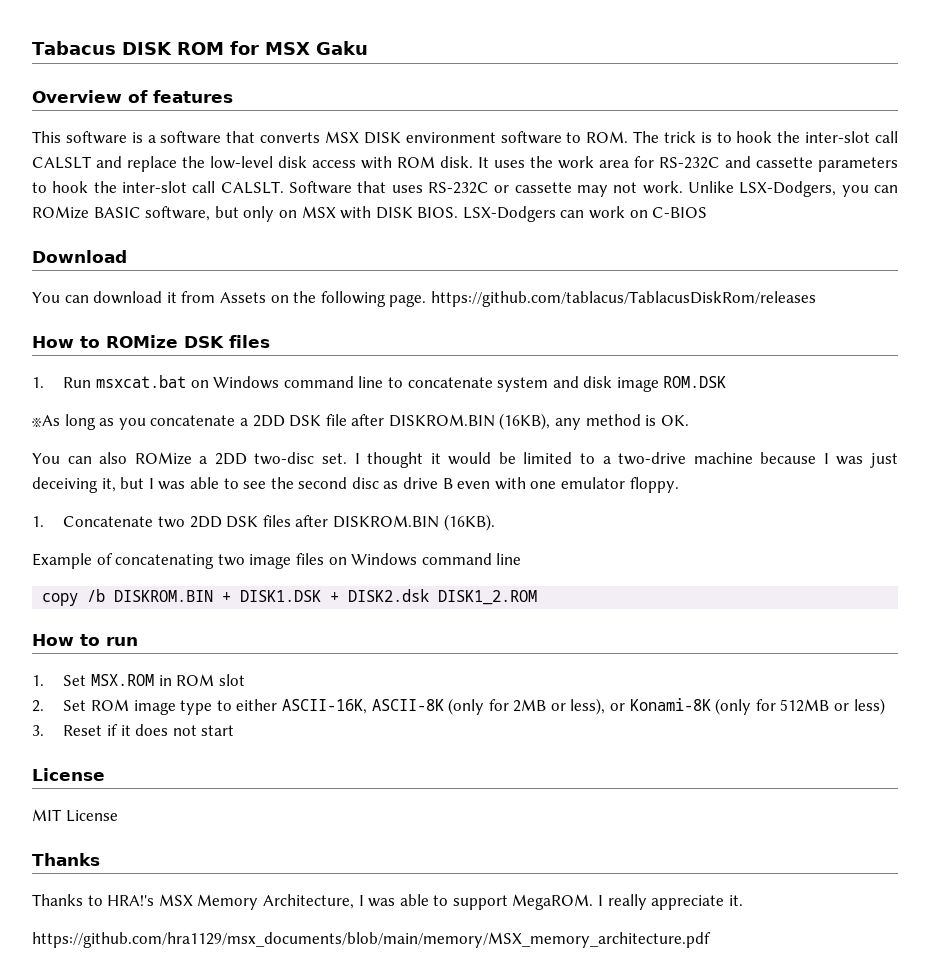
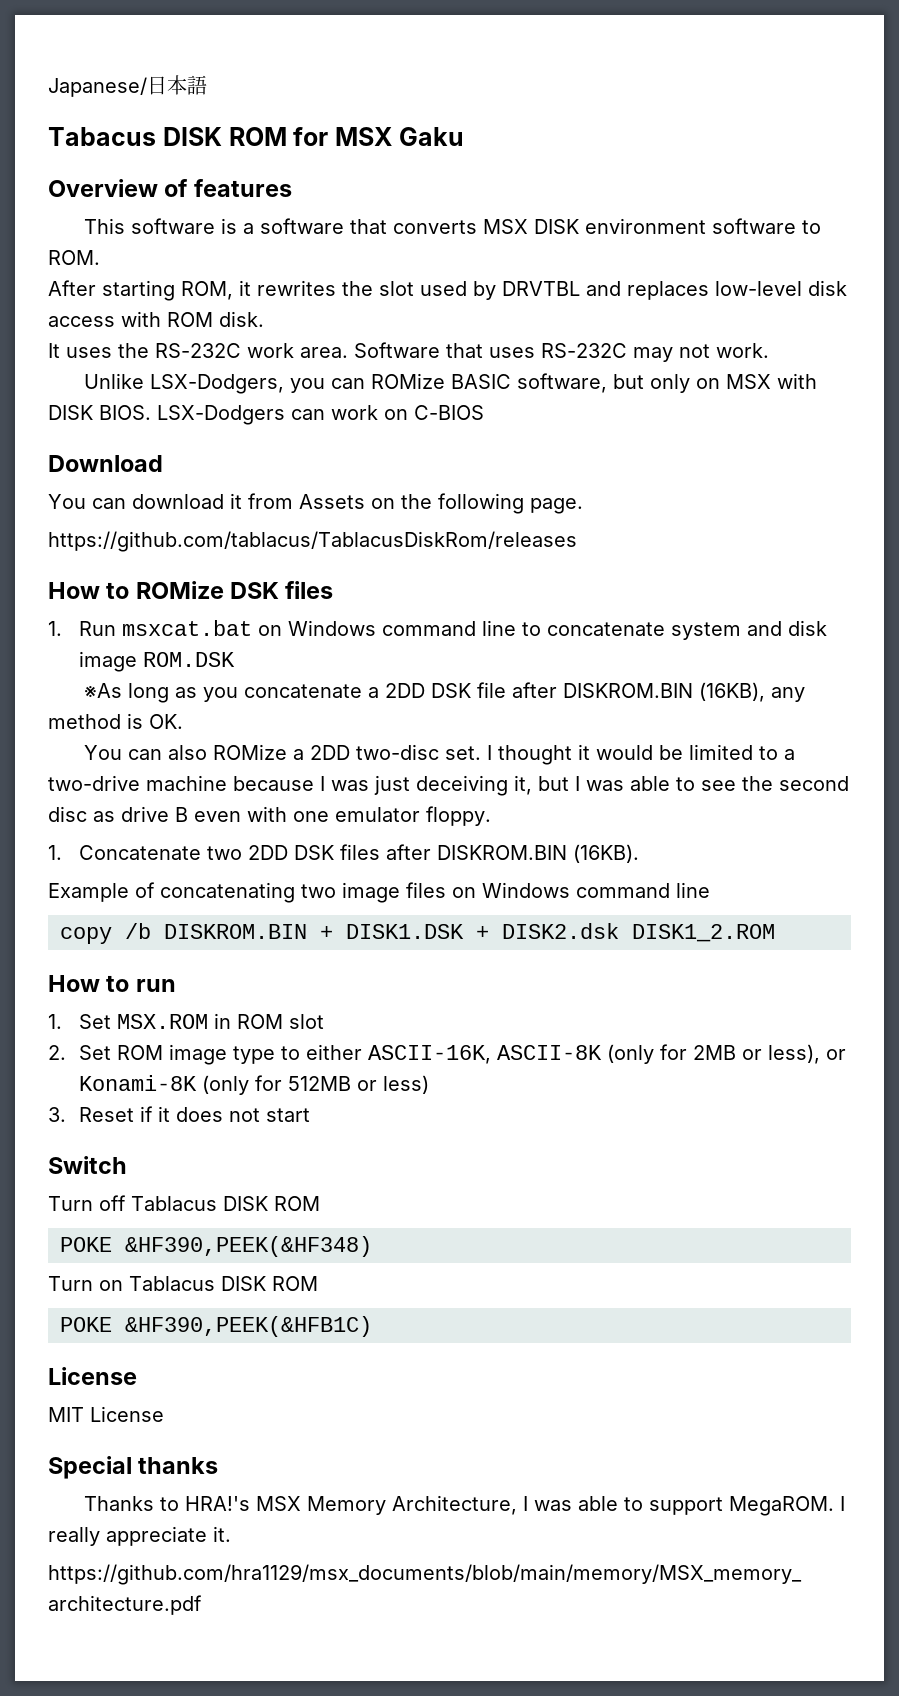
(32, 48) none -> [48,75,207,97] Japanese/日本語 //
[633,131,899,143] [32,156,205,172] The trick is to hook the inter-slot call CALSLT and replace the -> [48,280,709,301] // After starting ROM, it rewrites the slot used by DRVTBL and replaces
(473, 162) none -> (264, 319) //
[558,156,898,172] [32,181,284,194] work area for RS-232C and cassette parameters to hook the inter-slot call CALSLT. -> [155,343,348,358] RS-232C work area.
[494,182,572,193] or cassette -> (627, 350) none
(683, 187) none -> (769, 350) //
(427, 300) none -> (583, 506) //
(235, 730) none -> [48,1156,127,1174] [48,1195,320,1211] [60,1236,372,1257] [48,1276,318,1291] [60,1316,372,1337] // Switch // Turn off Tablacus DISK ROM // POKE &HF390,PEEK(&HF348) // Turn on Tablacus DISK ROM // POKE &HF390,PEEK(&HFB1C)
[32,853,100,866] Thanks -> [48,1456,219,1479] Special thanks

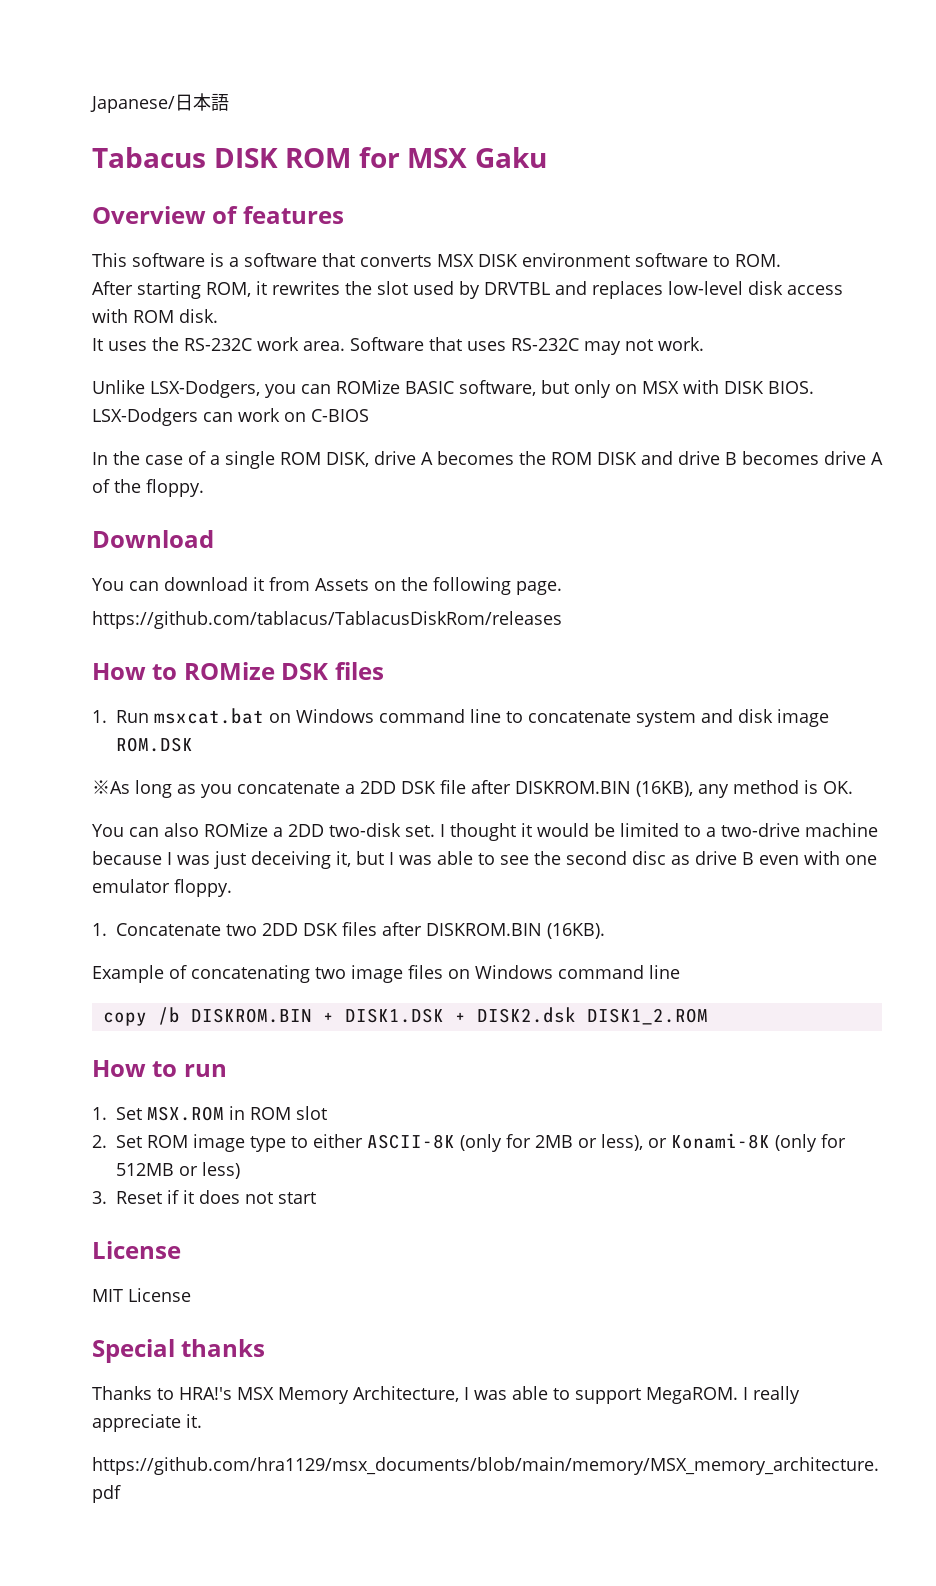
(484, 412) none -> [92,451,883,469] [92,479,204,497] // In the case of a single ROM DISK, drive A becomes the ROM DISK and drive B becomes drive A of the floppy.
[356,744,440,760] two-disc -> [328,823,401,837] two-disk
[367,1045,491,1064] ASCII-16K, -> (363, 1141) none
[48,1156,127,1174] [48,1195,320,1211] [60,1236,372,1257] [48,1276,318,1291] [60,1316,372,1337] // Switch // Turn off Tablacus DISK ROM // POKE &HF390,PEEK(&HF348) // Turn on Tablacus DISK ROM // POKE &HF390,PEEK(&HFB1C) -> (316, 1198) none

